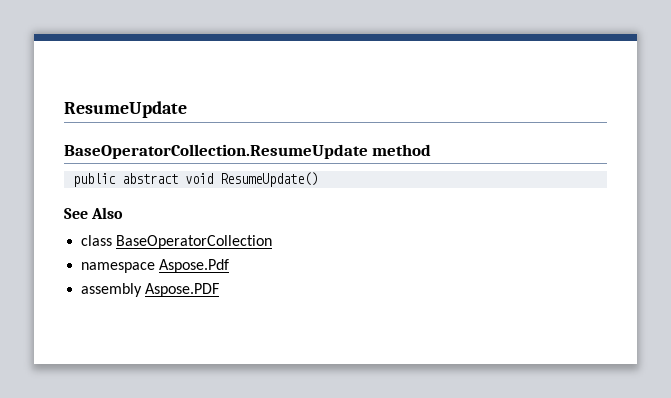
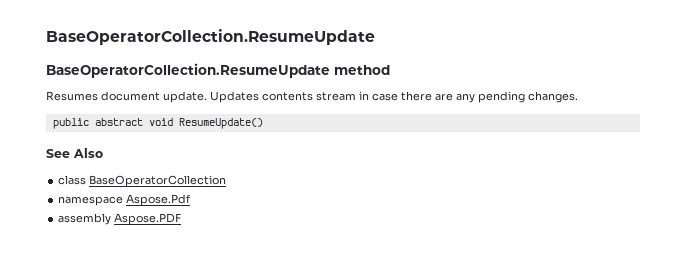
[64,101,187,118] ResumeUpdate -> [46,29,375,45] BaseOperatorCollection.ResumeUpdate
(432, 150) none -> [46,91,578,103] // Resumes document update. Updates contents stream in case there are any pending changes.

